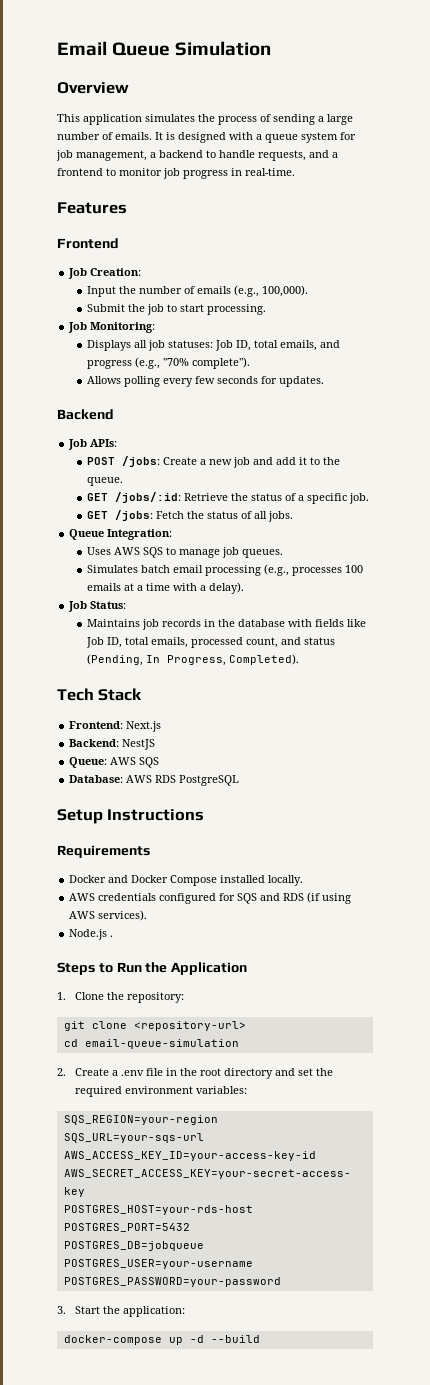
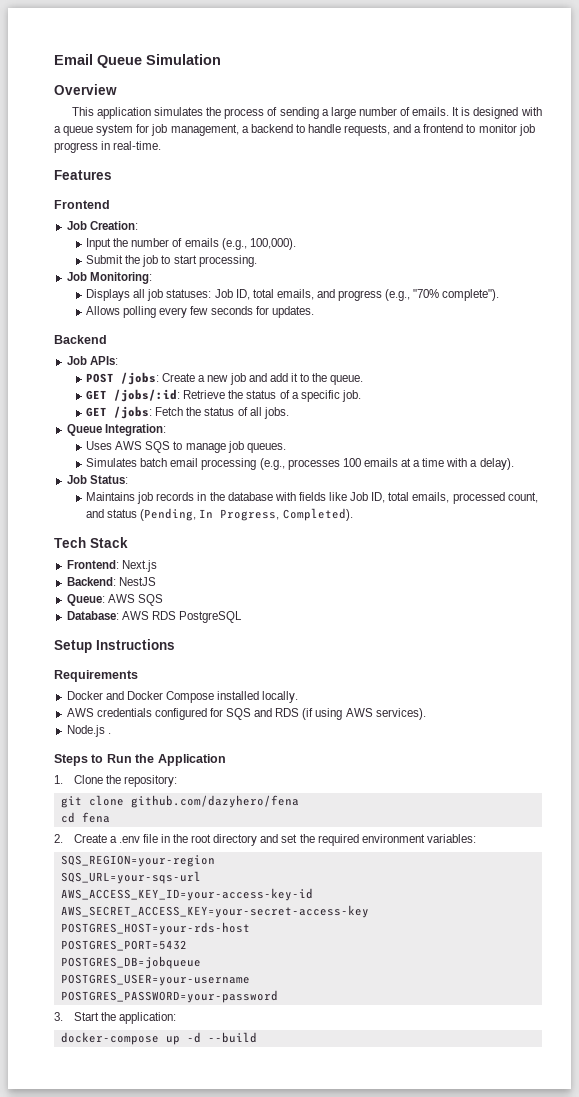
[133,1021,246,1031] <repository-url> -> [130,795,299,808] github.com/dazyhero/fena
[84,1039,239,1049] email-queue-simulation -> [81,812,110,823] fena

